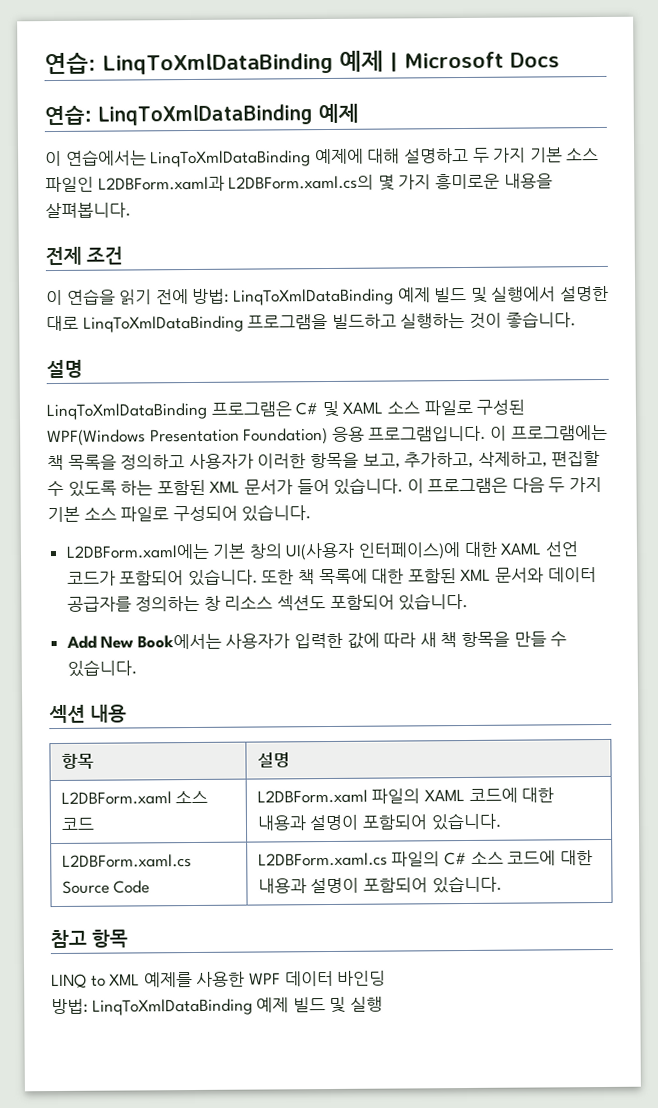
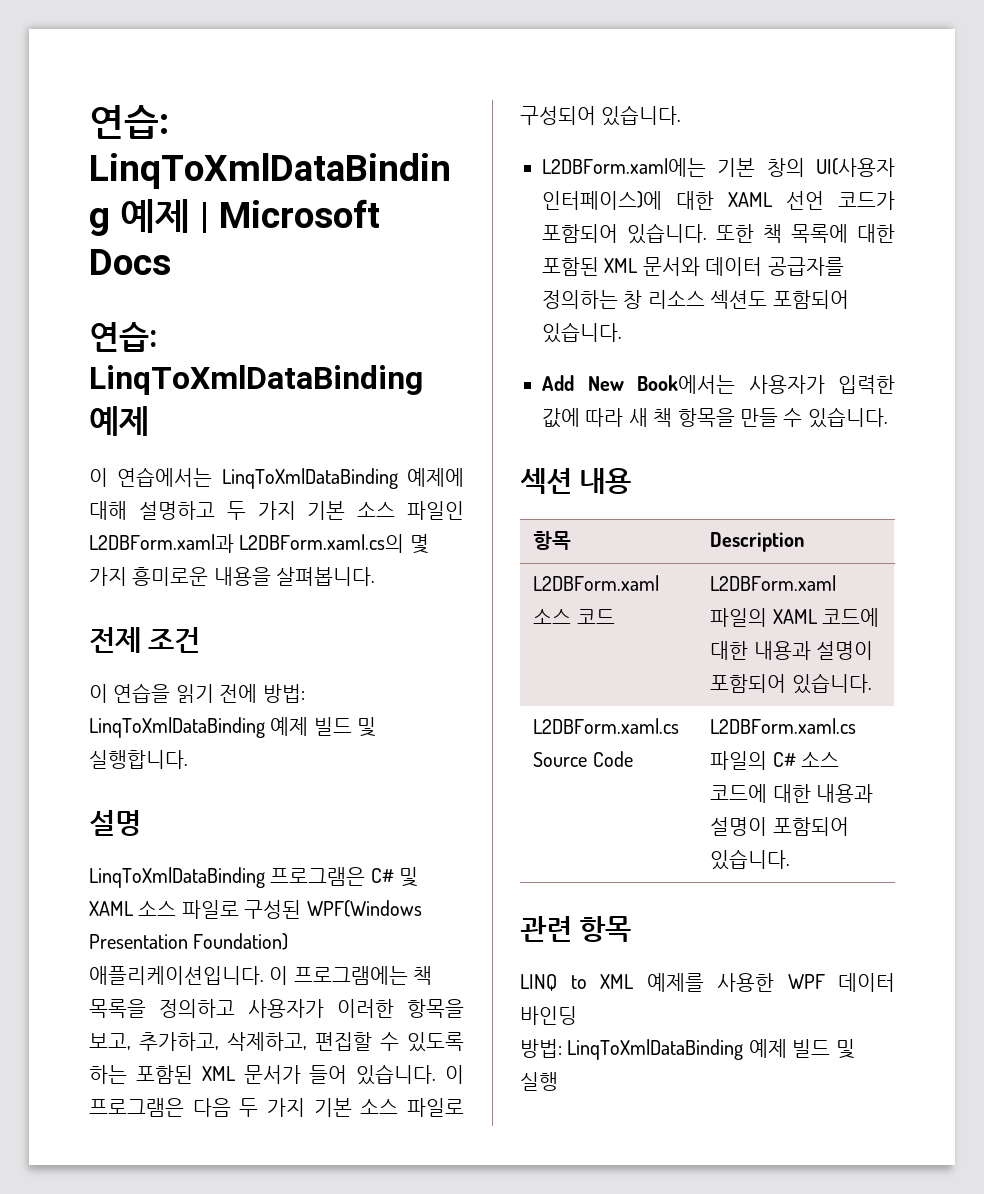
[491,285,609,302] [46,311,576,333] 실행에서 설명한 대로 LinqToXmlDataBinding 프로그램을 빌드하고 실행하는 것이 좋습니다. -> [89,750,188,769] 실행합니다.
[331,425,487,442] 응용 프로그램입니다. -> [89,966,264,985] 애플리케이션입니다.
[256,752,290,768] 설명 -> [710,532,805,552] Description
[50,929,87,949] 참고 -> [520,916,572,942] 관련

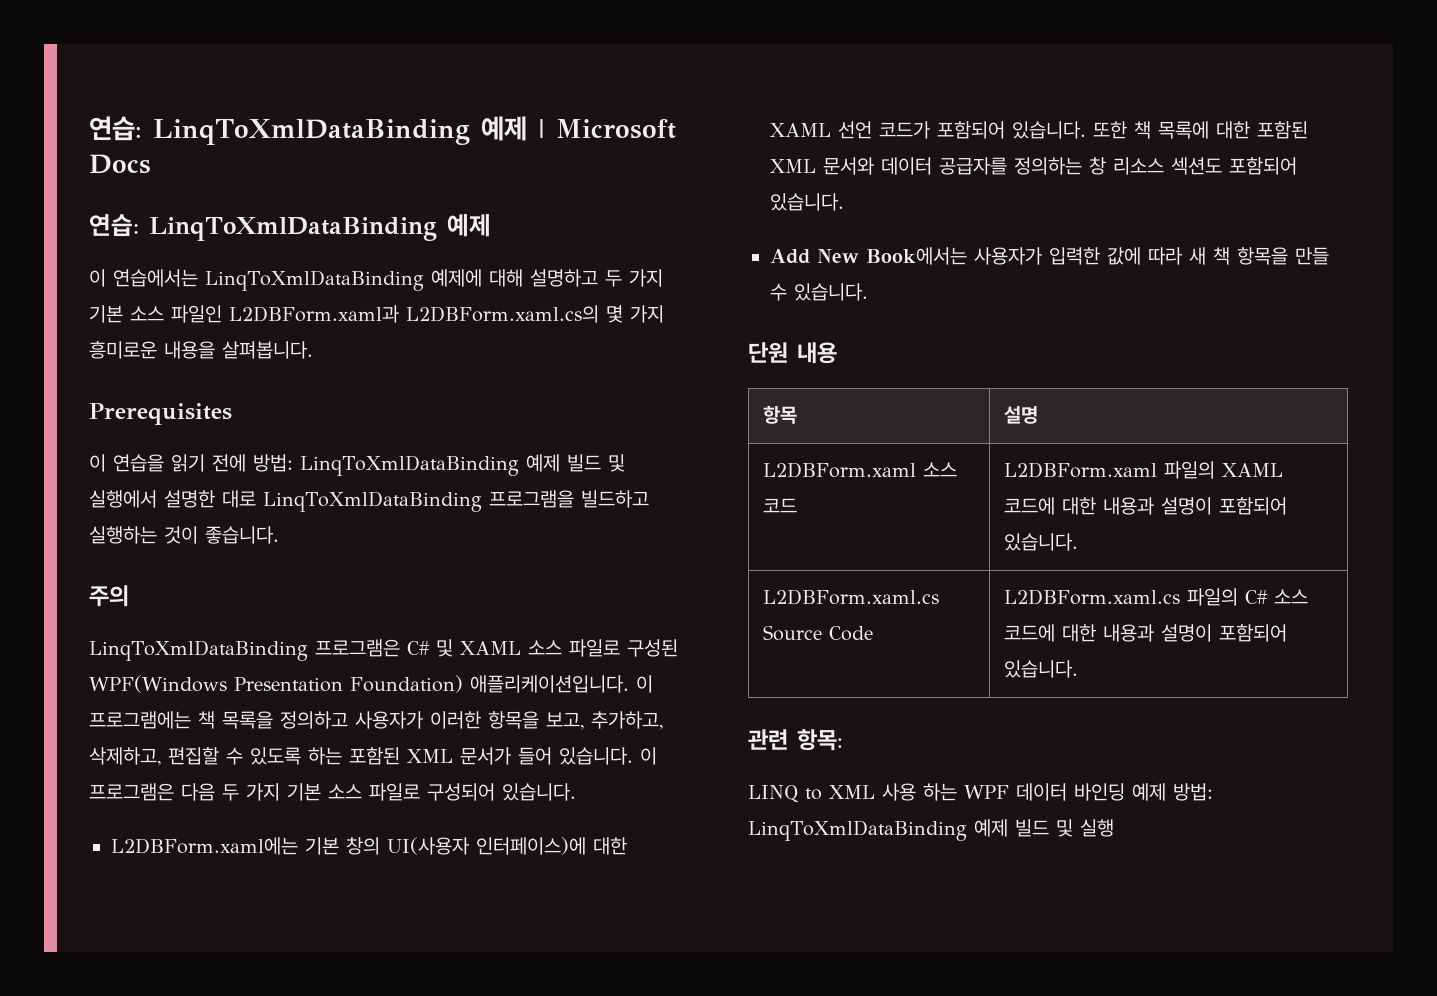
[89,627,201,653] 전제 조건 -> [89,403,232,425] Prerequisites
[89,750,188,769] [89,810,141,836] 실행합니다. // 설명 -> [89,490,649,512] [89,526,279,544] [89,585,129,607] 실행에서 설명한 대로 LinqToXmlDataBinding 프로그램을 빌드하고 실행하는 것이 좋습니다. // 주의
[520,468,572,494] 섹션 -> [748,342,788,363] 단원
[710,532,805,552] Description -> [1003,406,1038,424] 설명
[579,916,632,942] 항목 -> [797,729,843,751] 항목:
[646,973,774,992] 예제를 사용한 -> [882,783,957,801] 사용 하는
(577, 1015) // -> [1132,783,1166,801] 예제

